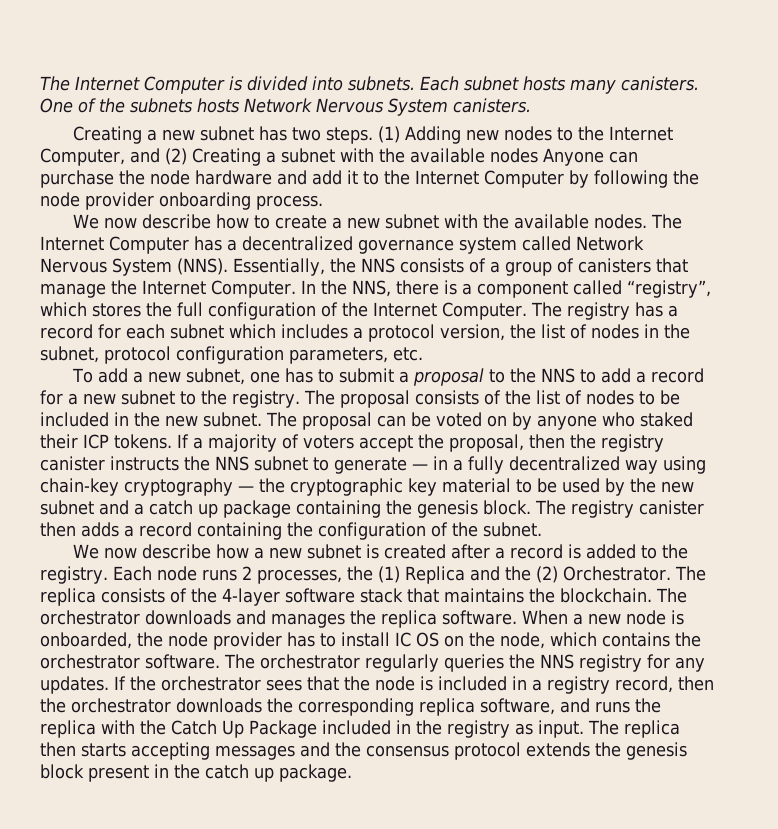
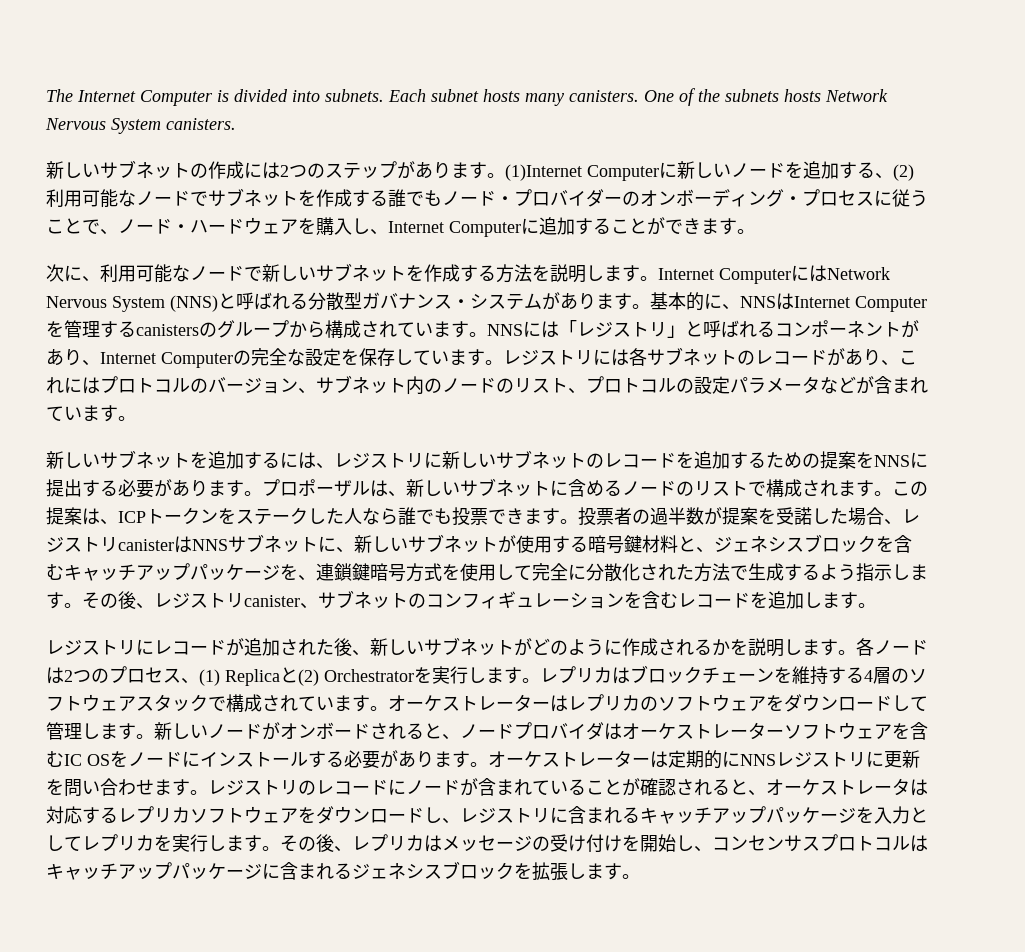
[73,126,674,144] [40,148,638,166] [40,170,699,188] [40,192,323,210] [73,214,683,229] [40,236,644,254] [40,258,688,276] [40,280,711,298] [40,302,678,320] [40,324,690,342] [40,346,423,364] [72,368,705,386] [40,390,680,408] [40,412,693,430] [40,434,664,452] [40,456,706,474] [40,478,694,496] [40,500,704,518] [40,522,542,540] [73,544,689,559] [40,566,706,584] [40,588,687,606] [40,610,684,628] [40,632,701,650] [40,654,705,672] [40,676,714,694] [40,698,661,716] [40,720,680,738] [40,742,687,760] [40,764,352,782] Creating a new subnet has two steps. (1) Adding new nodes to the Internet Computer, and (2) Creating a subnet with the available nodes Anyone can purchase the node hardware and add it to the Internet Computer by following the node provider onboarding process. // We now describe how to create a new subnet with the available nodes. The Internet Computer has a decentralized governance system called Network Nervous System (NNS). Essentially, the NNS consists of a group of canisters that manage the Internet Computer. In the NNS, there is a component called “registry”, which stores the full configuration of the Internet Computer. The registry has a record for each subnet which includes a protocol version, the list of nodes in the subnet, protocol configuration parameters, etc. // To add a new subnet, one has to submit a proposal to the NNS to add a record for a new subnet to the registry. The proposal consists of the list of nodes to be included in the new subnet. The proposal can be voted on by anyone who staked their ICP tokens. If a majority of voters accept the proposal, then the registry canister instructs the NNS subnet to generate — in a fully decentralized way using chain-key cryptography — the cryptographic key material to be used by the new subnet and a catch up package containing the genesis block. The registry canister then adds a record containing the configuration of the subnet. // We now describe how a new subnet is created after a record is added to the registry. Each node runs 2 processes, the (1) Replica and the (2) Orchestrator. The replica consists of the 4-layer software stack that maintains the blockchain. The orchestrator downloads and manages the replica software. When a new node is onboarded, the node provider has to install IC OS on the node, which contains the orchestrator software. The orchestrator regularly queries the NNS registry for any updates. If the orchestrator sees that the node is included in a registry record, then the orchestrator downloads the corresponding replica software, and runs the replica with the Catch Up Package included in the registry as input. The replica then starts accepting messages and the consensus protocol extends the genesis block present in the catch up package. -> [46,160,914,181] [46,188,928,208] [46,217,755,237] [46,263,890,284] [46,292,927,312] [46,320,919,338] [46,347,917,368] [46,375,928,395] [46,405,136,422] [46,450,928,469] [46,478,928,498] [46,507,920,526] [46,534,912,554] [46,563,928,582] [46,590,876,609] [46,637,928,657] [46,665,927,686] [46,694,928,712] [46,722,928,740] [46,750,920,769] [46,778,928,797] [46,806,928,824] [46,834,928,853] [46,861,640,881] 新しいサブネットの作成には2つのステップがあります。(1)Internet Computerに新しいノードを追加する、(2)利用可能なノードでサブネットを作成する誰でもノード・プロバイダーのオンボーディング・プロセスに従うことで、ノード・ハードウェアを購入し、Internet Computerに追加することができます。 // 次に、利用可能なノードで新しいサブネットを作成する方法を説明します。Internet ComputerにはNetwork Nervous System (NNS)と呼ばれる分散型ガバナンス・システムがあります。基本的に、NNSはInternet Computerを管理するcanistersのグループから構成されています。NNSには「レジストリ」と呼ばれるコンポーネントがあり、Internet Computerの完全な設定を保存しています。レジストリには各サブネットのレコードがあり、これにはプロトコルのバージョン、サブネット内のノードのリスト、プロトコルの設定パラメータなどが含まれています。 // 新しいサブネットを追加するには、レジストリに新しいサブネットのレコードを追加するための提案をNNSに提出する必要があります。プロポーザルは、新しいサブネットに含めるノードのリストで構成されます。この提案は、ICPトークンをステークした人なら誰でも投票できます。投票者の過半数が提案を受諾した場合、レジストリcanisterはNNSサブネットに、新しいサブネットが使用する暗号鍵材料と、ジェネシスブロックを含むキャッチアップパッケージを、連鎖鍵暗号方式を使用して完全に分散化された方法で生成するよう指示します。その後、レジストリcanister、サブネットのコンフィギュレーションを含むレコードを追加します。 // レジストリにレコードが追加された後、新しいサブネットがどのように作成されるかを説明します。各ノードは2つのプロセス、(1) Replicaと(2) Orchestratorを実行します。レプリカはブロックチェーンを維持する4層のソフトウェアスタックで構成されています。オーケストレーターはレプリカのソフトウェアをダウンロードして管理します。新しいノードがオンボードされると、ノードプロバイダはオーケストレーターソフトウェアを含むIC OSをノードにインストールする必要があります。オーケストレーターは定期的にNNSレジストリに更新を問い合わせます。レジストリのレコードにノードが含まれていることが確認されると、オーケストレータは対応するレプリカソフトウェアをダウンロードし、レジストリに含まれるキャッチアップパッケージを入力としてレプリカを実行します。その後、レプリカはメッセージの受け付けを開始し、コンセンサスプロトコルはキャッチアップパッケージに含まれるジェネシスブロックを拡張します。

